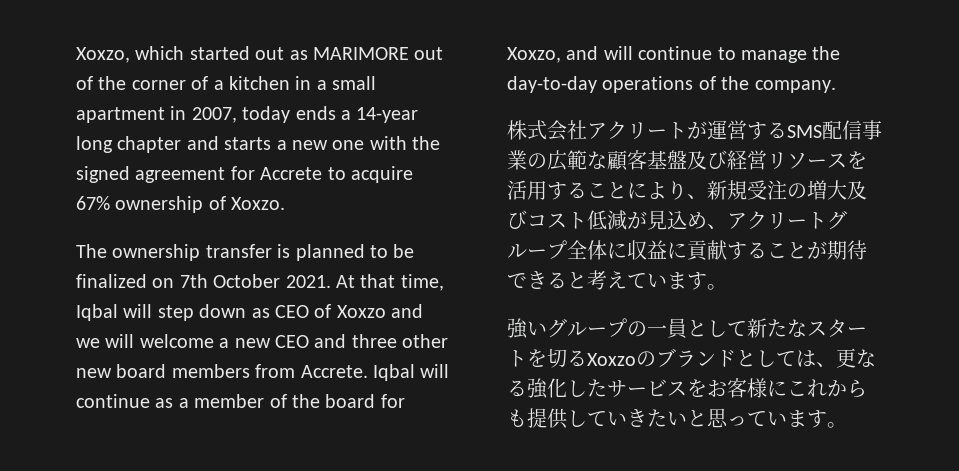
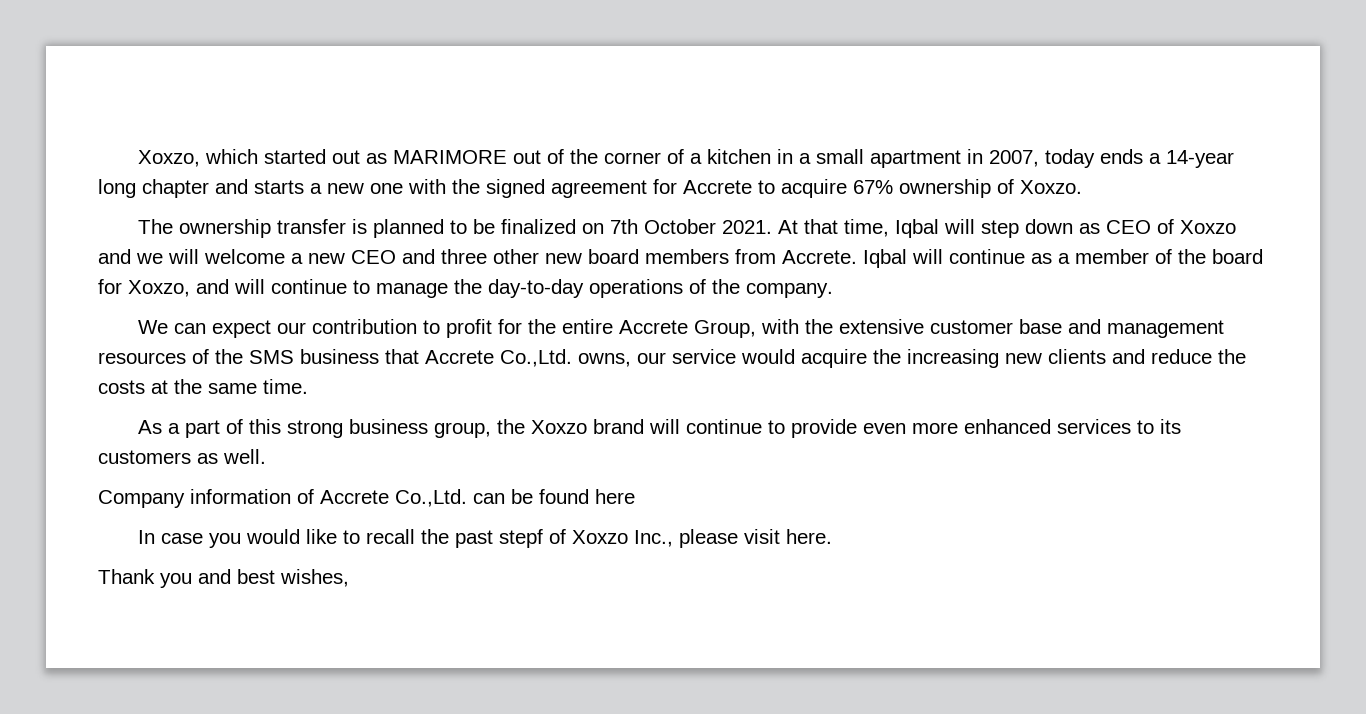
[507,120,882,141] [507,150,867,171] [507,180,867,200] [507,210,847,230] [507,240,867,261] [507,270,727,290] [507,318,867,339] [507,348,876,368] [507,378,867,399] [507,408,847,429] 株式会社アクリートが運営するSMS配信事業の広範な顧客基盤及び経営リソースを活用することにより、新規受注の増大及びコスト低減が見込め、アクリートグループ全体に収益に貢献することが期待できると考えています。 // 強いグループの一員として新たなスタートを切るXoxzoのブランドとしては、更なる強化したサービスをお客様にこれからも提供していきたいと思っています。 -> [137,319,1224,338] [98,349,1246,368] [98,379,308,394] [137,419,1181,438] [98,449,266,464] [98,489,635,508] [137,529,832,548] [98,569,349,588] We can expect our contribution to profit for the entire Accrete Group, with the extensive customer base and management resources of the SMS business that Accrete Co.,Ltd. owns, our service would acquire the increasing new clients and reduce the costs at the same time. // As a part of this strong business group, the Xoxzo brand will continue to provide even more enhanced services to its customers as well. // Company information of Accrete Co.,Ltd. can be found here // In case you would like to recall the past stepf of Xoxzo Inc., please visit here. // Thank you and best wishes,

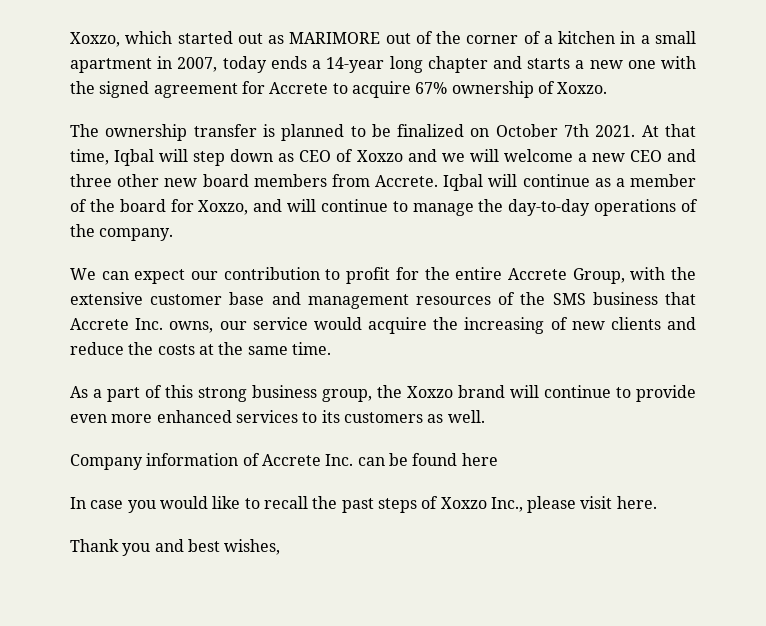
[609,219,716,234] 7th October -> [495,124,590,137] October 7th
[500,349,572,367] Co.,Ltd. -> [135,318,164,330] Inc.
(999, 358) none -> [550,317,568,330] of
[395,489,467,507] Co.,Ltd. -> [325,454,354,466] Inc.
[498,529,543,548] stepf -> [377,498,417,513] steps

